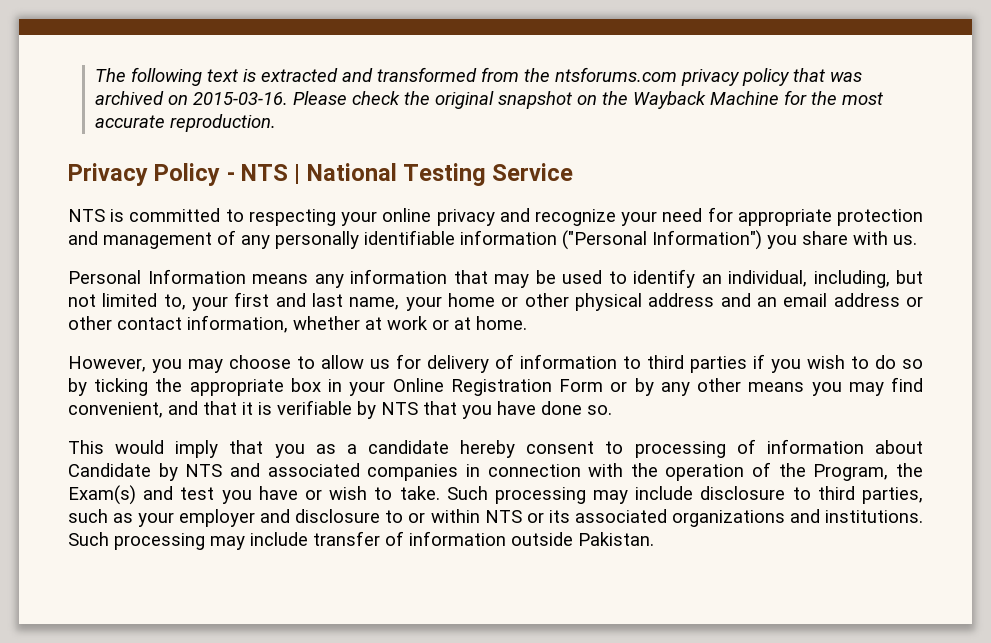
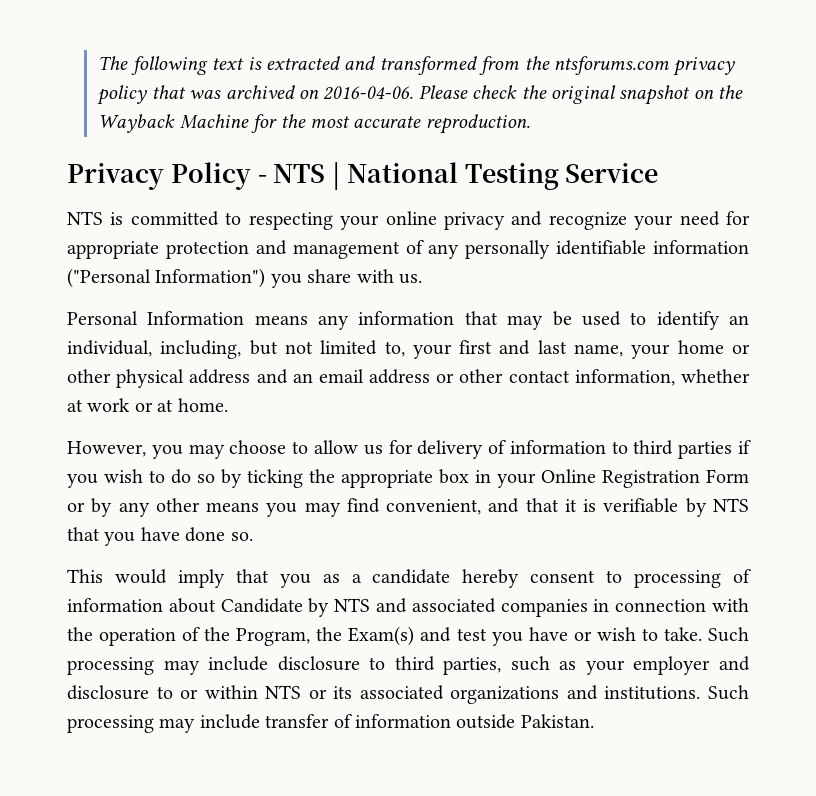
[192,92,288,105] 2015-03-16. -> [323,86,414,100] 2016-04-06.

